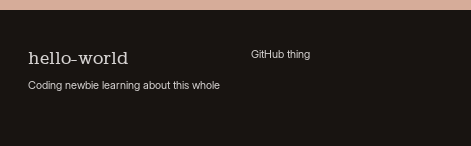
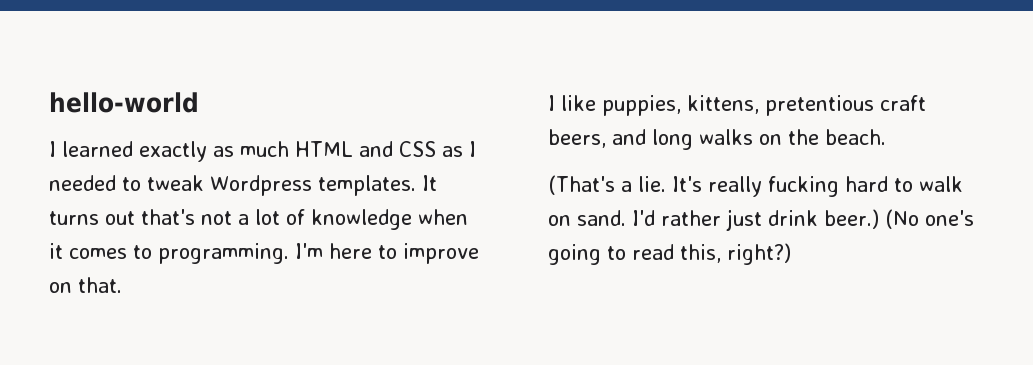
[28,81,220,91] [251,50,310,60] Coding newbie learning about this whole GitHub thing -> [49,141,476,162] [49,175,437,196] [49,209,468,230] [49,243,479,264] [49,277,122,293] [548,95,926,116] [548,129,886,150] [548,175,963,197] [548,209,974,231] [548,243,791,265] I learned exactly as much HTML and CSS as I needed to tweak Wordpress templates. It turns out that's not a lot of knowledge when it comes to programming. I'm here to improve on that. // I like puppies, kittens, pretentious craft beers, and long walks on the beach. // (That's a lie. It's really fucking hard to walk on sand. I'd rather just drink beer.) (No one's going to read this, right?)

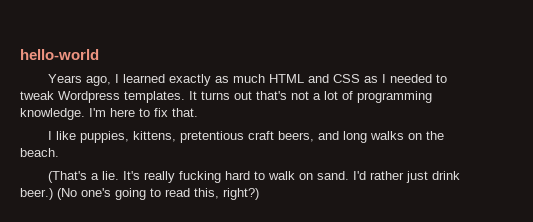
(199, 102) none -> [47,74,111,86] Years ago,
[311,209,468,230] [49,243,289,264] knowledge when it comes to programming. -> [357,91,432,103] [20,108,85,120] programming knowledge.
[403,243,479,264] [49,282,72,293] improve on -> [154,108,168,117] fix

